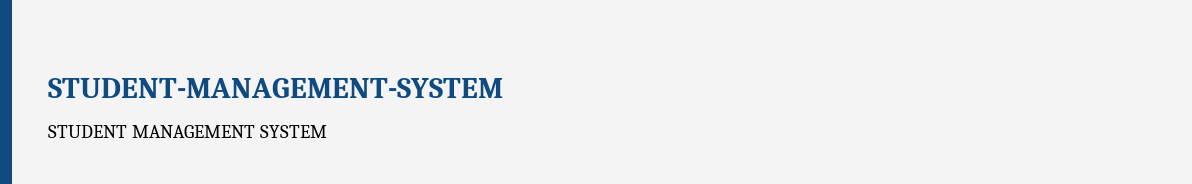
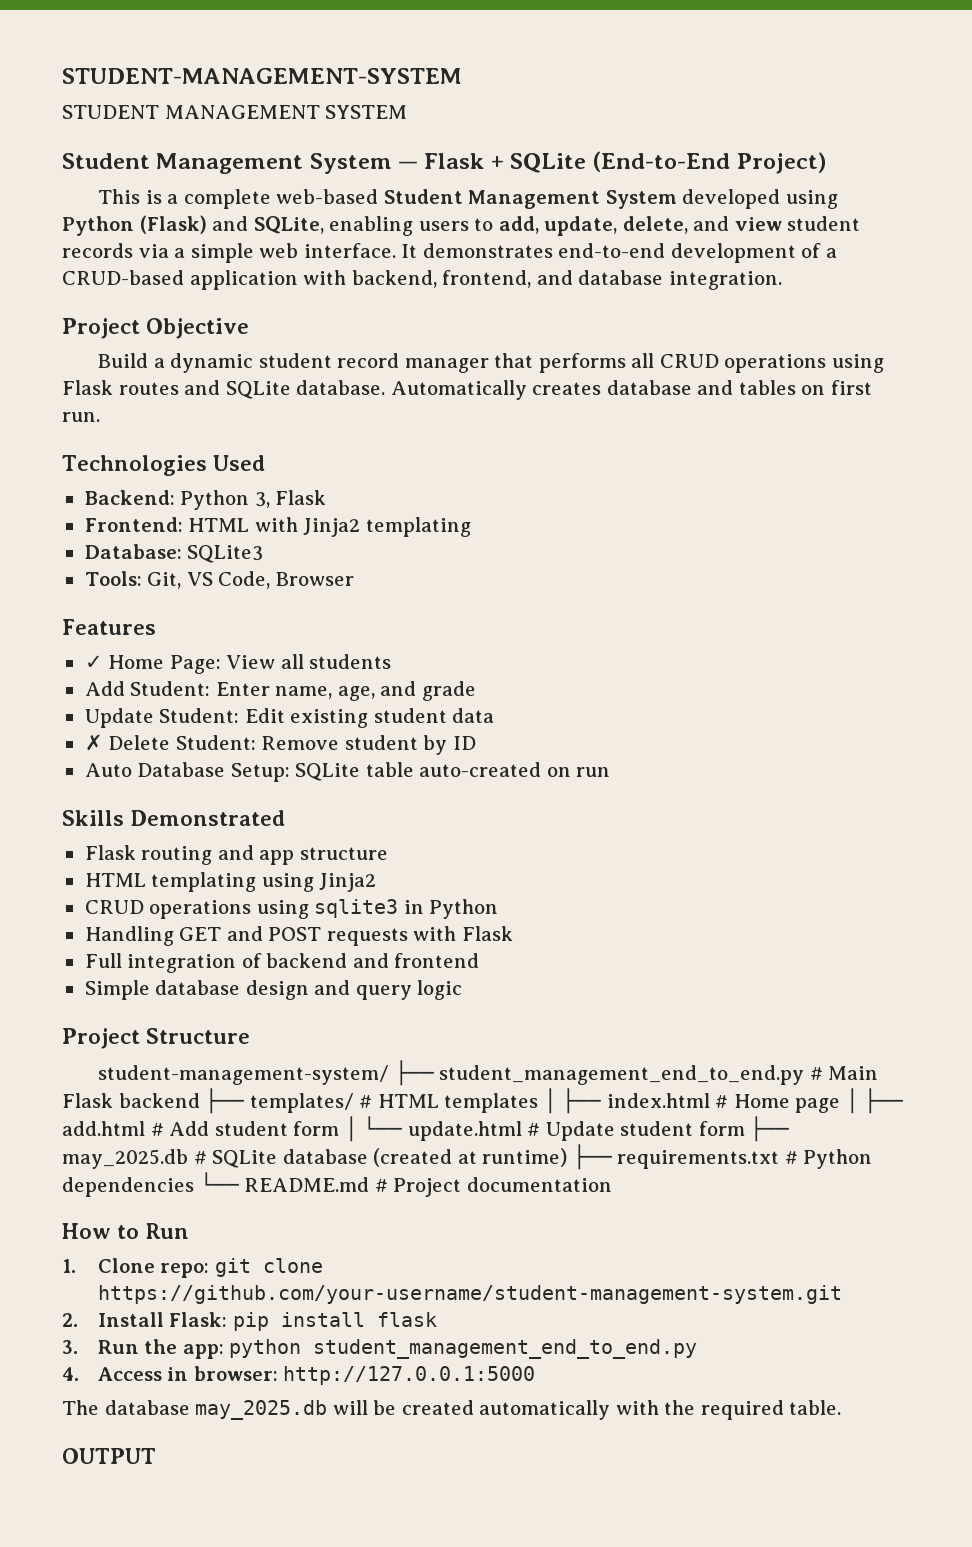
(328, 131) none -> [62,151,826,174] [98,189,838,209] [62,215,861,236] [62,243,837,263] [62,270,782,290] [62,318,250,339] [98,353,884,373] [62,380,872,400] [62,412,100,422] [62,455,266,476] [84,490,327,510] [84,517,471,537] [84,544,264,563] [84,571,354,589] [62,619,156,635] [84,654,392,674] [84,681,476,701] [84,708,495,728] [84,734,476,755] [84,762,611,782] [62,810,286,826] [84,845,388,865] [84,872,377,892] [84,899,499,919] [84,926,513,946] [84,953,480,973] [84,980,463,1000] [62,1028,251,1049] [98,1060,879,1086] [62,1088,904,1114] [62,1116,790,1142] [62,1144,873,1170] [62,1172,612,1197] [62,1223,190,1239] [62,1258,323,1278] [97,1285,842,1304] [62,1312,437,1331] [62,1339,698,1359] [62,1366,536,1385] [62,1400,842,1420] [62,1448,156,1464] // Student Management System — Flask + SQLite (End-to-End Project) // This is a complete web-based Student Management System developed using Python (Flask) and SQLite, enabling users to add, update, delete, and view student records via a simple web interface. It demonstrates end-to-end development of a CRUD-based application with backend, frontend, and database integration. // Project Objective // Build a dynamic student record manager that performs all CRUD operations using Flask routes and SQLite database. Automatically creates database and tables on first run. // Technologies Used // Backend: Python 3, Flask // Frontend: HTML with Jinja2 templating // Database: SQLite3 // Tools: Git, VS Code, Browser // Features // ✓ Home Page: View all students // Add Student: Enter name, age, and grade // Update Student: Edit existing student data // ✗ Delete Student: Remove student by ID // Auto Database Setup: SQLite table auto-created on run // Skills Demonstrated // Flask routing and app structure // HTML templating using Jinja2 // CRUD operations using sqlite3 in Python // Handling GET and POST requests with Flask // Full integration of backend and frontend // Simple database design and query logic // Project Structure // student-management-system/ ├── student_management_end_to_end.py # Main Flask backend ├── templates/ # HTML templates │ ├── index.html # Home page │ ├── add.html # Add student form │ └── update.html # Update student form ├── may_2025.db # SQLite database (created at runtime) ├── requirements.txt # Python dependencies └── README.md # Project documentation // How to Run // 1. Clone repo: git clone https://github.com/your-username/student-management-system.git // 2. Install Flask: pip install flask // 3. Run the app: python student_management_end_to_end.py // 4. Access in browser: http://127.0.0.1:5000 // The database may_2025.db will be created automatically with the required table. // OUTPUT

